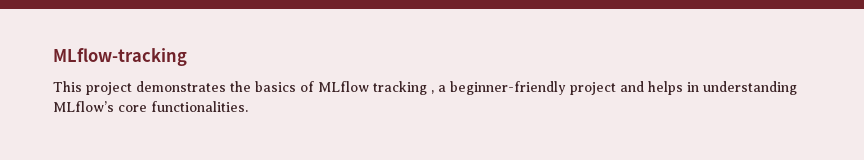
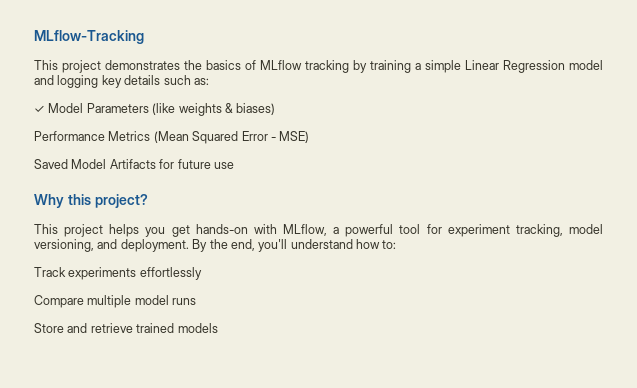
[53,48,187,66] MLflow-tracking -> [34,30,144,44] MLflow-Tracking
[431,81,797,95] [53,101,248,112] , a beginner-friendly project and helps in understanding MLflow’s core functionalities. -> [353,60,603,73] [34,75,209,88] [34,103,276,116] [34,131,310,144] [34,159,234,169] [34,194,148,208] [34,224,604,237] [34,239,397,252] [34,267,202,280] [34,295,197,308] [34,323,218,333] by training a simple Linear Regression model and logging key details such as: // ✓ Model Parameters (like weights & biases) // Performance Metrics (Mean Squared Error - MSE) // Saved Model Artifacts for future use // Why this project? // This project helps you get hands-on with MLflow, a powerful tool for experiment tracking, model versioning, and deployment. By the end, you'll understand how to: // Track experiments effortlessly // Compare multiple model runs // Store and retrieve trained models

